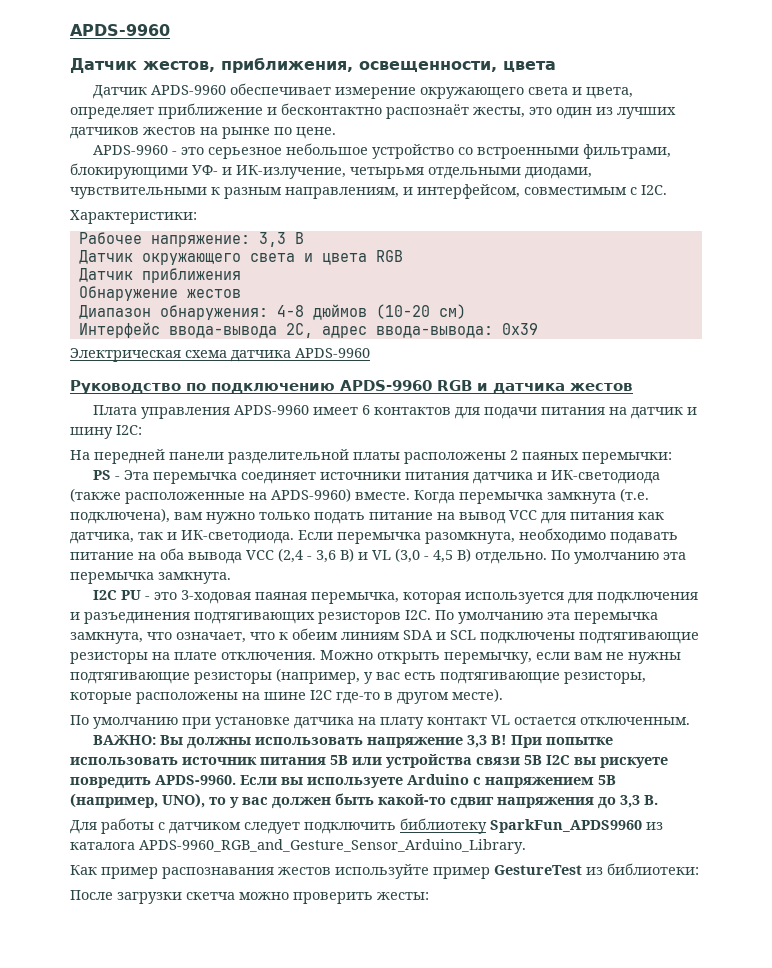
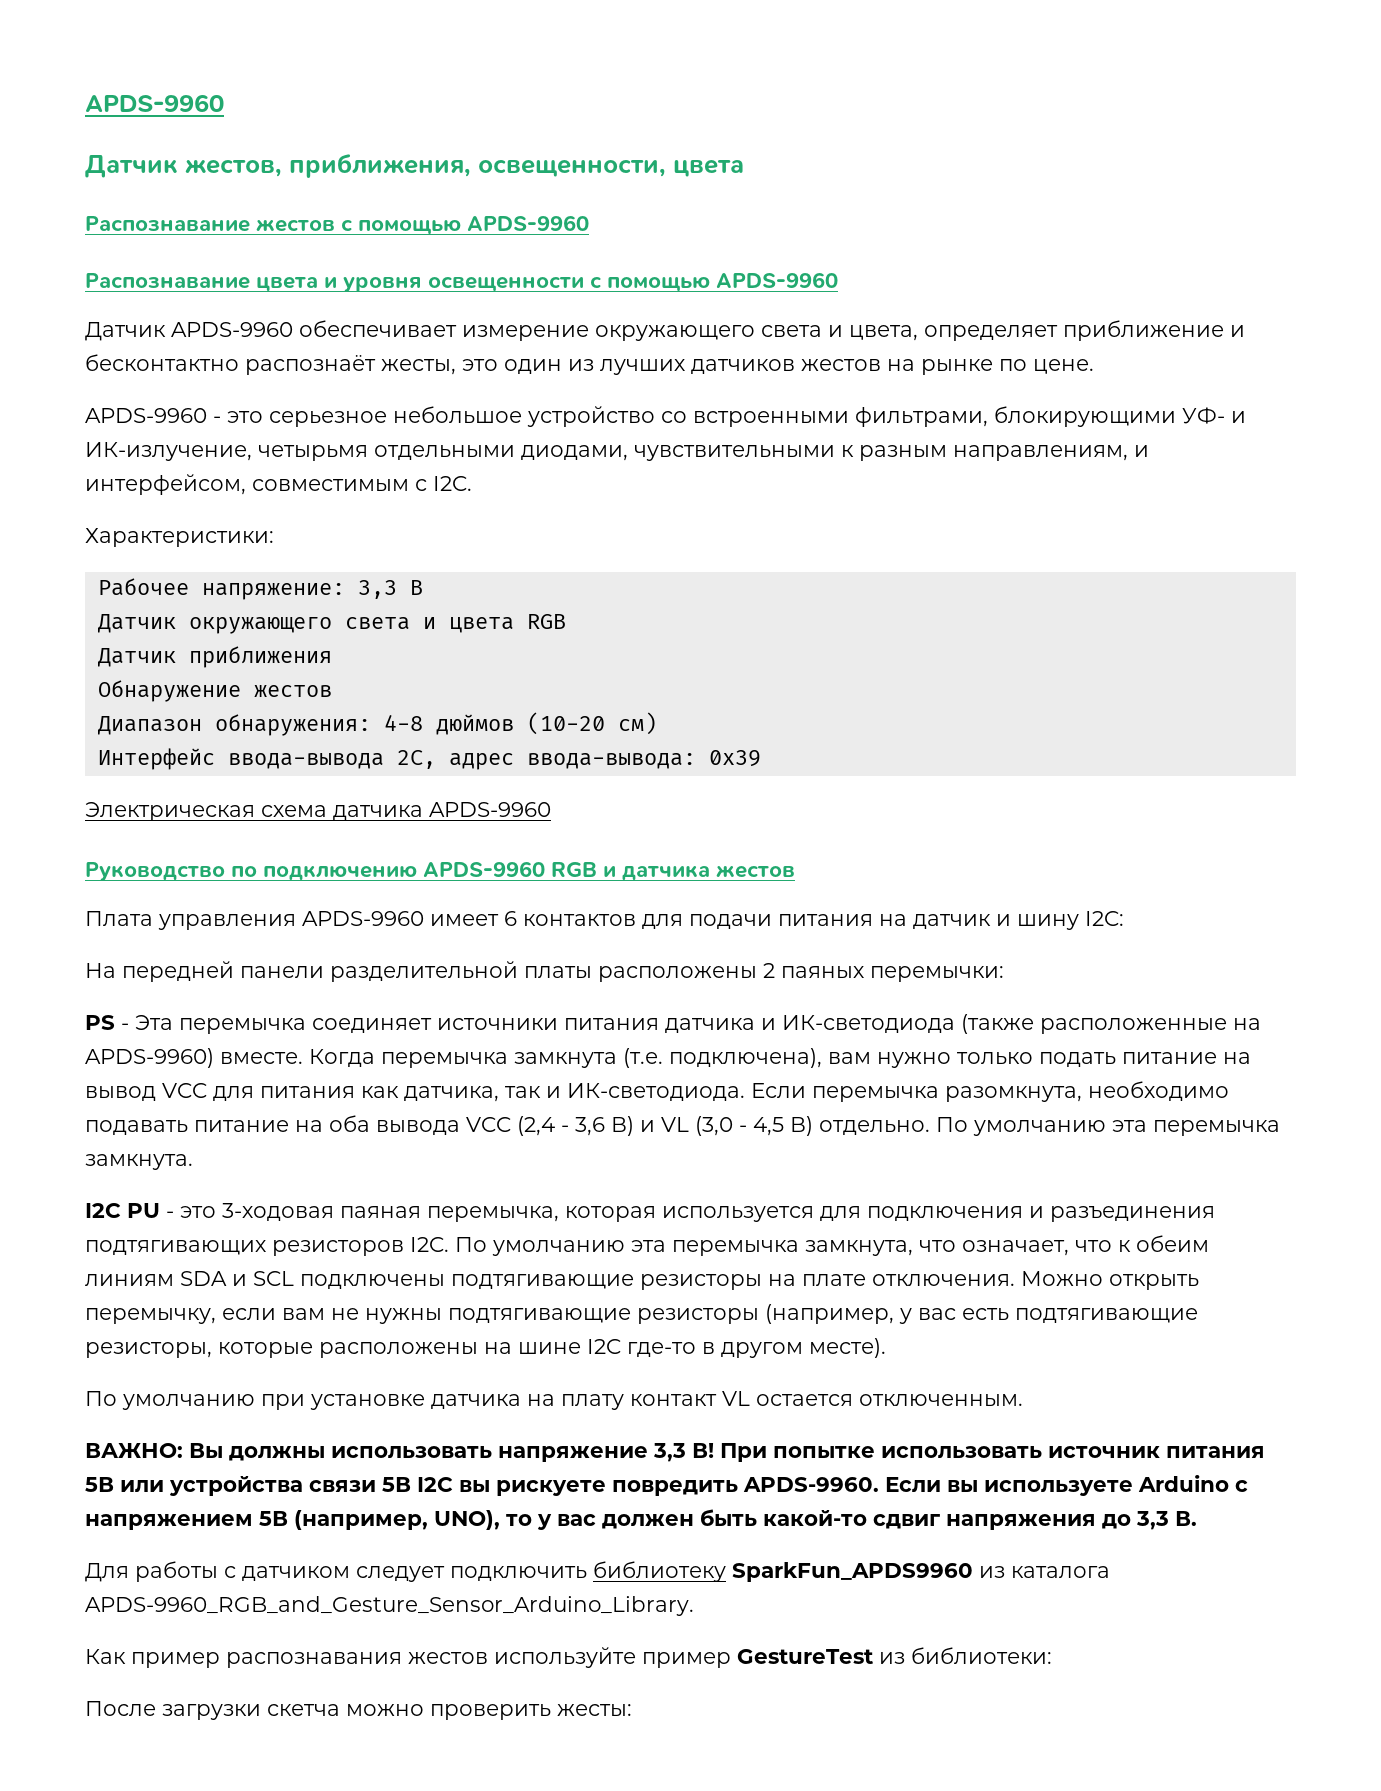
(556, 66) none -> [85,215,589,235] [85,272,838,292] // Распознавание жестов с помощью APDS-9960 // Распознавание цвета и уровня освещенности с помощью APDS-9960

